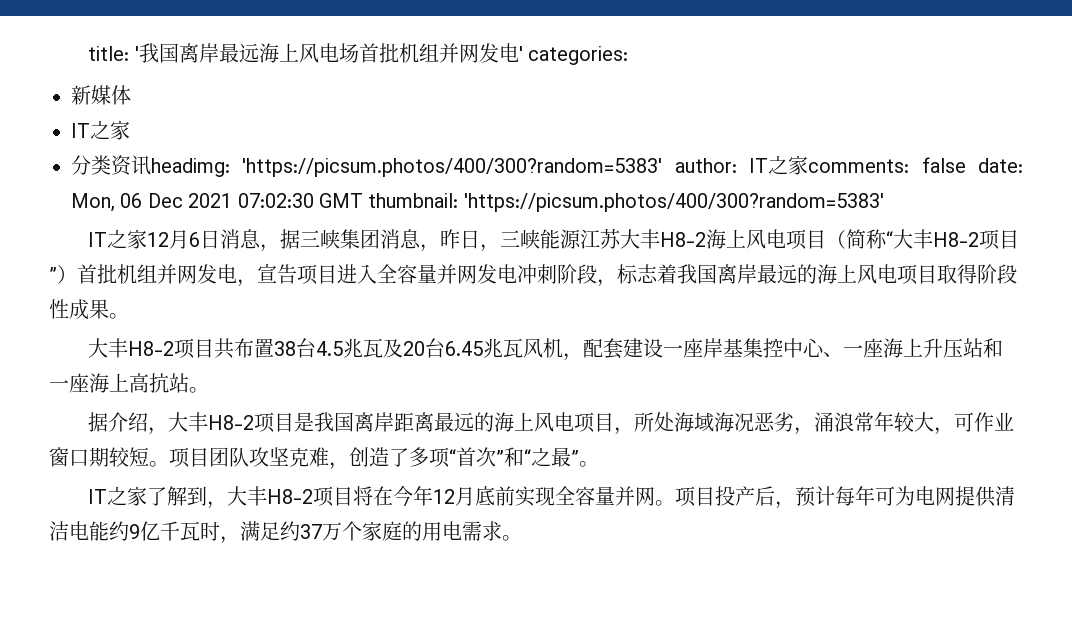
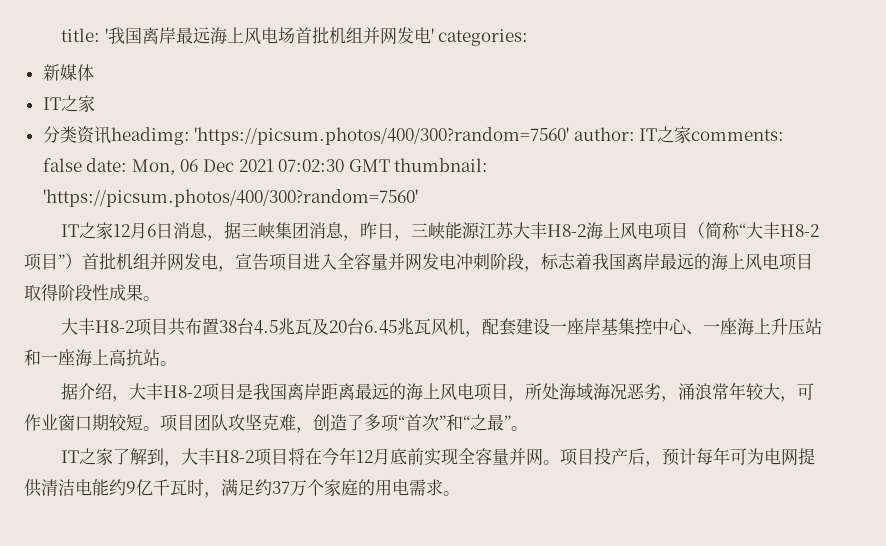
[242,158,663,177] 'https://picsum.photos/400/300?random=5383' -> [194,127,570,145] 'https://picsum.photos/400/300?random=7560'
[463,193,884,212] 'https://picsum.photos/400/300?random=5383' -> [42,189,418,207] 'https://picsum.photos/400/300?random=7560'

